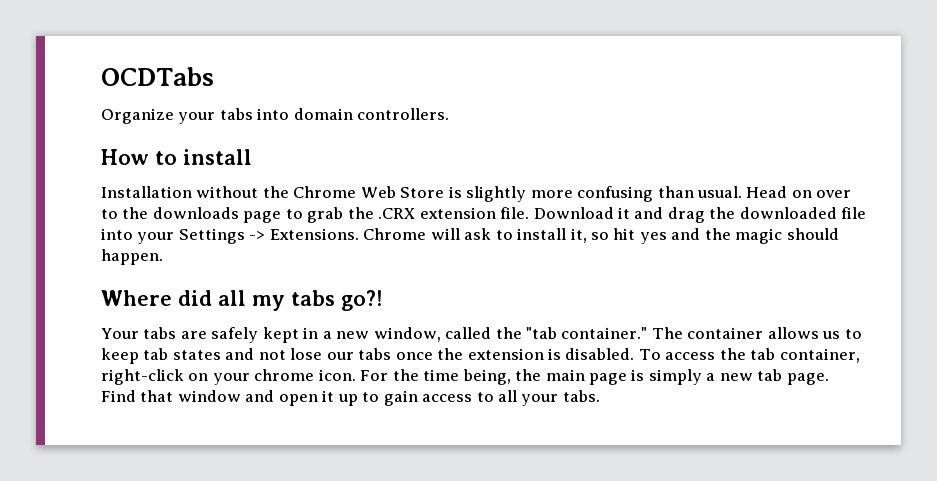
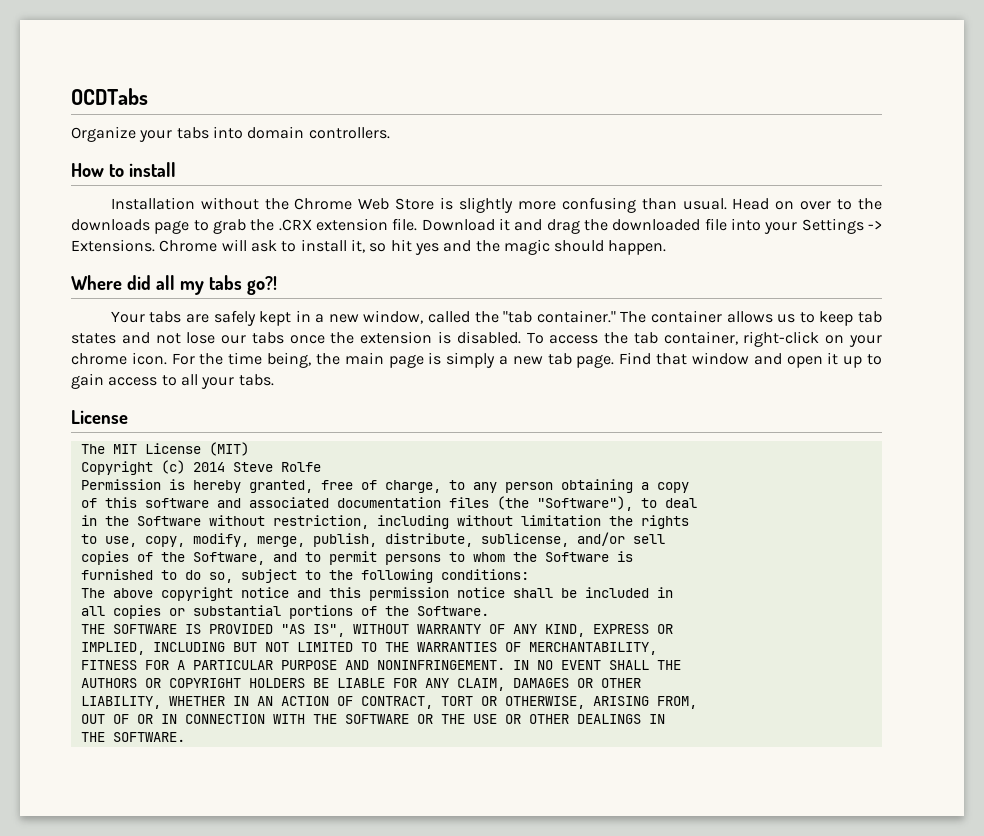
(600, 396) none -> [71,410,128,424] [80,442,249,456] [80,460,321,475] [80,479,689,493] [80,496,697,511] [80,515,689,529] [80,532,665,547] [80,551,633,565] [80,569,529,583] [80,587,673,601] [80,605,489,619] [80,624,673,637] [80,642,657,655] [80,660,681,670] [80,678,641,691] [80,696,697,709] [80,714,665,724] [80,732,185,742] // License // The MIT License (MIT) // Copyright (c) 2014 Steve Rolfe // Permission is hereby granted, free of charge, to any person obtaining a copy // of this software and associated documentation files (the "Software"), to deal // in the Software without restriction, including without limitation the rights // to use, copy, modify, merge, publish, distribute, sublicense, and/or sell // copies of the Software, and to permit persons to whom the Software is // furnished to do so, subject to the following conditions: // The above copyright notice and this permission notice shall be included in // all copies or substantial portions of the Software. // THE SOFTWARE IS PROVIDED "AS IS", WITHOUT WARRANTY OF ANY KIND, EXPRESS OR // IMPLIED, INCLUDING BUT NOT LIMITED TO THE WARRANTIES OF MERCHANTABILITY, // FITNESS FOR A PARTICULAR PURPOSE AND NONINFRINGEMENT. IN NO EVENT SHALL THE // AUTHORS OR COPYRIGHT HOLDERS BE LIABLE FOR ANY CLAIM, DAMAGES OR OTHER // LIABILITY, WHETHER IN AN ACTION OF CONTRACT, TORT OR OTHERWISE, ARISING FROM, // OUT OF OR IN CONNECTION WITH THE SOFTWARE OR THE USE OR OTHER DEALINGS IN // THE SOFTWARE.

